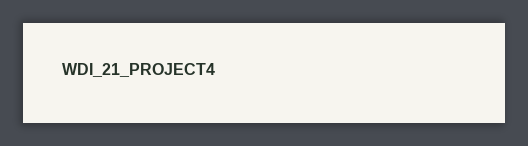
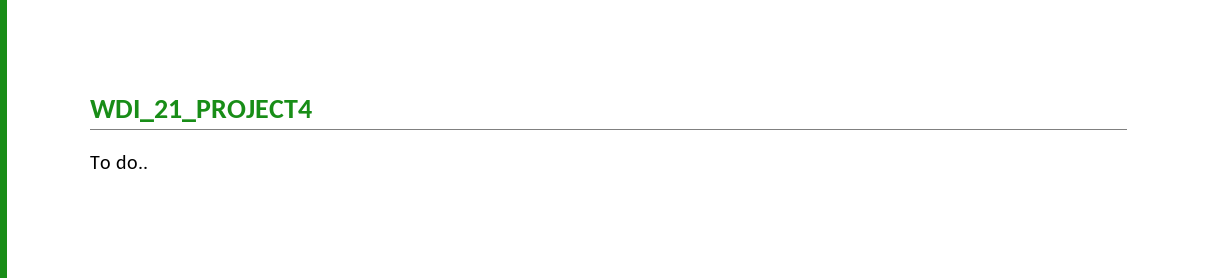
(215, 70) none -> [90,155,149,169] // To do..

